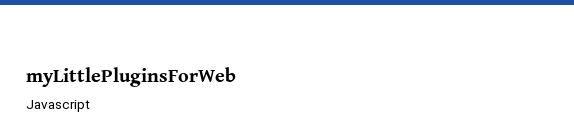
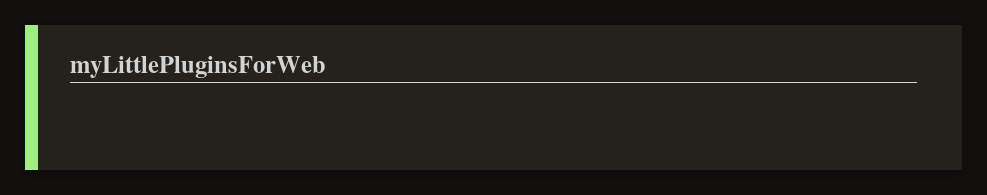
[26,100,90,112] // Javascript -> (326, 67) none

